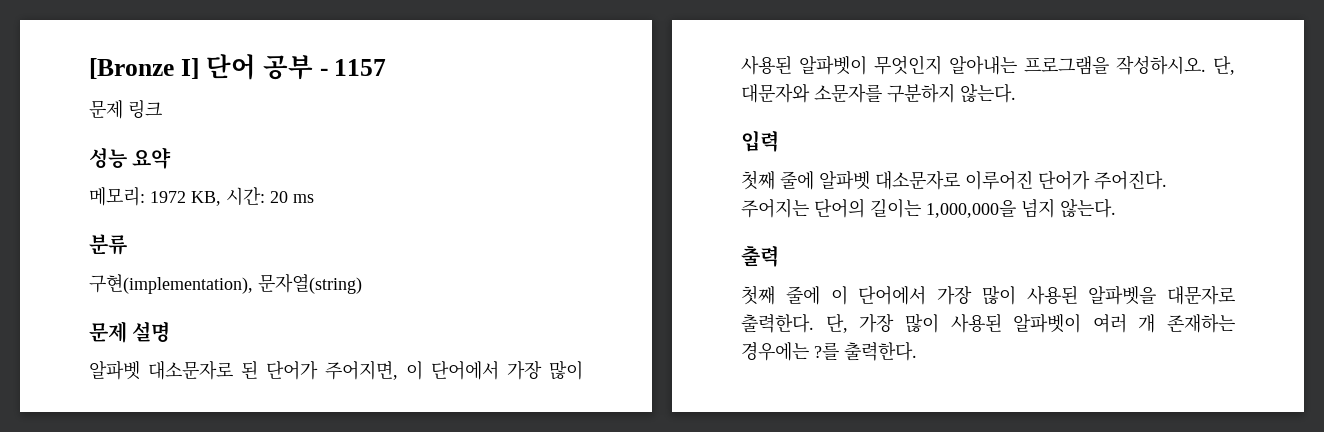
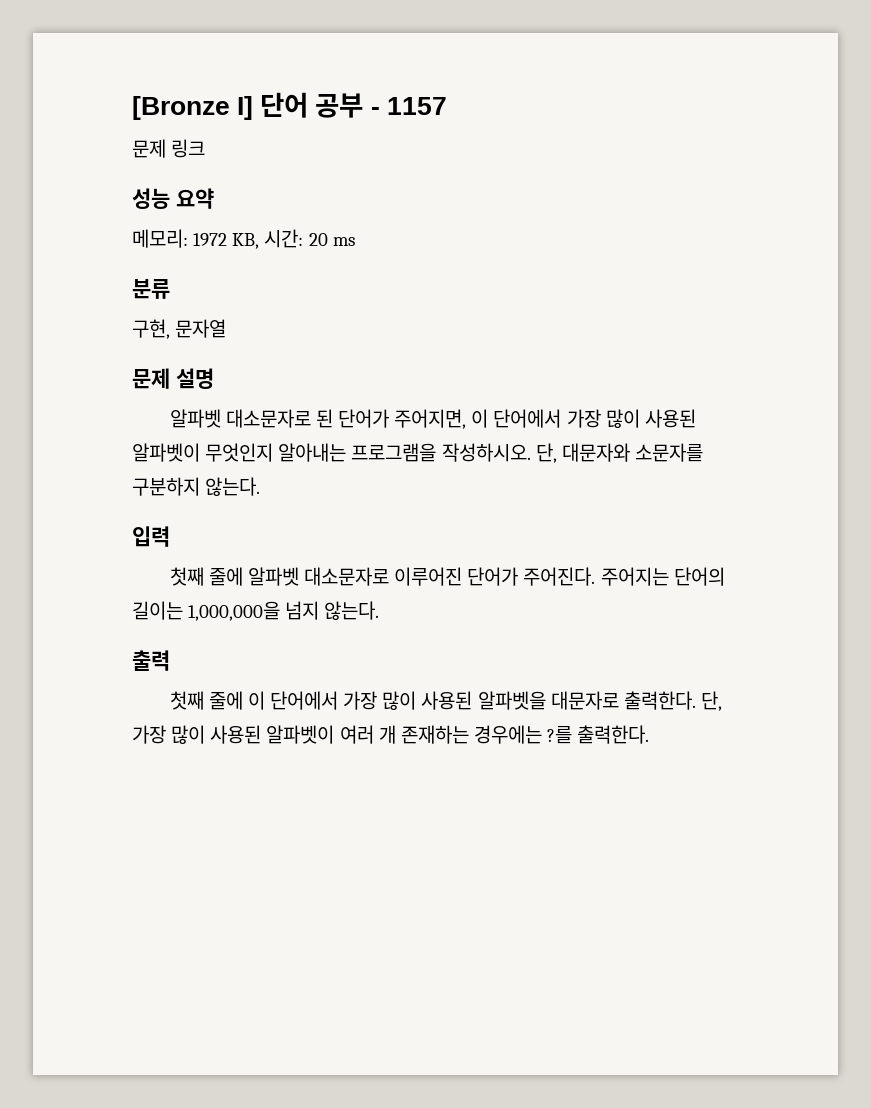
[89,273,362,294] 구현(implementation), 문자열(string) -> [132,319,227,339] 구현, 문자열

